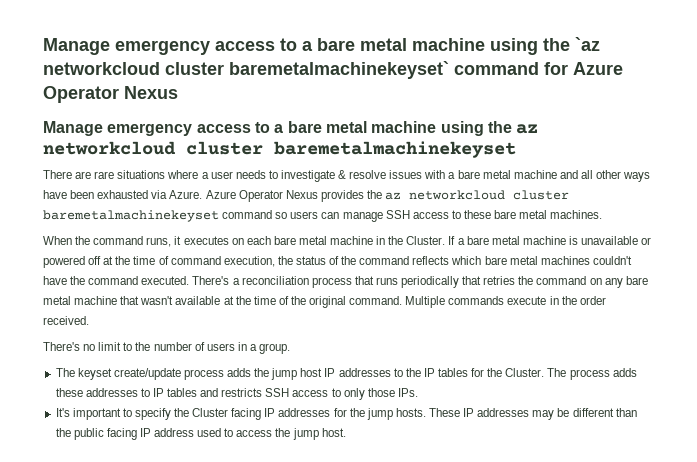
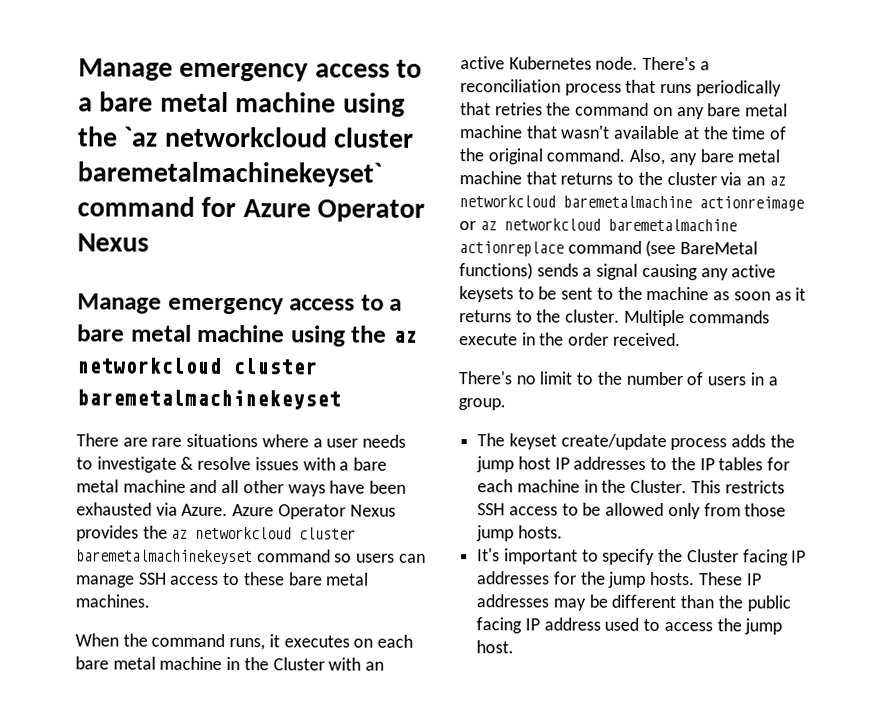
[406,236,652,245] [43,256,632,268] [43,276,190,285] Cluster. If a bare metal machine is unavailable or powered off at the time of command execution, the status of the command reflects which bare metal machines couldn't have the command executed. -> [272,657,385,671] [460,56,639,70] Cluster with an active Kubernetes node.
(403, 300) none -> [629,148,781,166] [459,171,786,186] [459,195,804,211] [459,218,737,232] [459,239,759,258] [459,262,777,281] [459,286,807,303] [459,309,621,323] Also, any bare metal machine that returns to the cluster via an az networkcloud baremetalmachine actionreimage or az networkcloud baremetalmachine actionreplace command (see BareMetal functions) sends a signal causing any active keysets to be sent to the machine as soon as it returns to the cluster.
[487,368,637,380] [55,388,418,400] the Cluster. The process adds these addresses to IP tables and restricts SSH access to only those IPs. -> [477,479,785,494] [477,502,787,520] [476,525,563,542] each machine in the Cluster. This restricts SSH access to be allowed only from those jump hosts.

